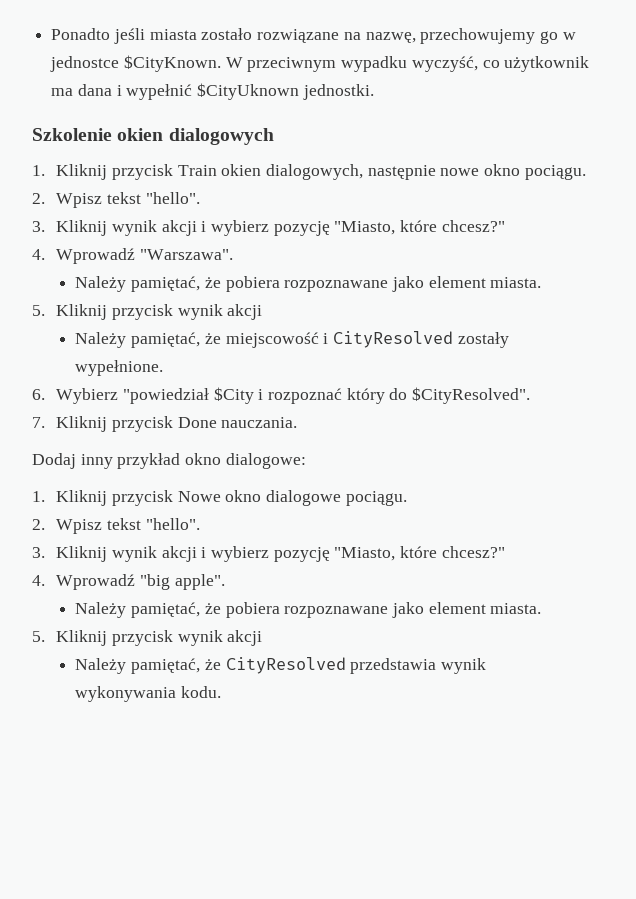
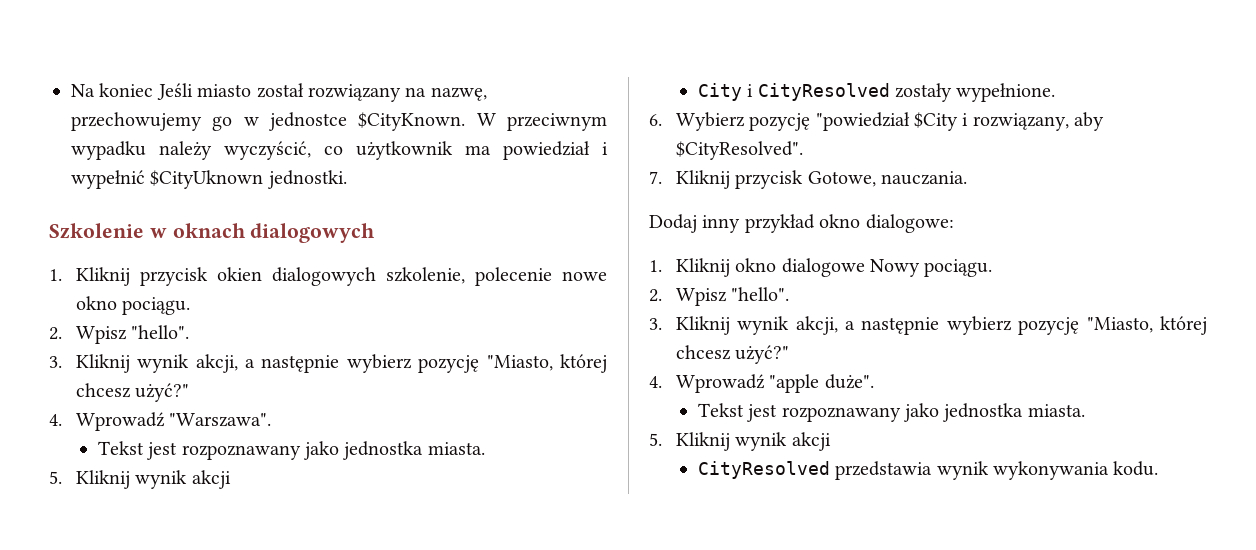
[51,28,340,44] Ponadto jeśli miasta zostało rozwiązane -> [71,83,401,102] Na koniec Jeśli miasto został rozwiązany
[411,56,478,72] wyczyść, -> [159,141,311,160] należy wyczyścić,
[77,84,112,96] dana -> [503,141,590,160] powiedział
[117,128,164,141] okien -> [149,223,246,238] w oknach
[177,164,436,180] Train okien dialogowych, następnie -> [216,267,552,286] okien dialogowych szkolenie, polecenie
[106,192,200,204] [32,220,505,236] [32,248,233,264] [75,276,542,292] [32,304,263,320] [75,332,319,348] tekst "hello". // 3. Kliknij wynik akcji i wybierz pozycję "Miasto, które chcesz?" // 4. Wprowadź "Warszawa". // Należy pamiętać, że pobiera rozpoznawane jako element miasta. // 5. Kliknij przycisk wynik akcji // Należy pamiętać, że miejscowość -> [131,325,190,339] [49,354,607,373] [75,383,190,402] [49,412,272,431] [97,441,485,460] [49,470,231,489] [697,83,742,101] "hello". // 3. Kliknij wynik akcji, a następnie wybierz pozycję "Miasto, której chcesz użyć?" // 4. Wprowadź "Warszawa". // Tekst jest rozpoznawany jako jednostka miasta. // 5. Kliknij wynik akcji // City
(119, 396) none -> [749,113,811,131] pozycję
[268,388,408,404] rozpoznać który do -> [972,112,1105,131] rozwiązany, aby
[177,417,217,428] Done -> [807,171,876,187] Gotowe,
[111,490,221,506] przycisk Nowe -> (730, 267) none
[345,491,407,506] [32,518,200,534] [32,546,505,562] [32,574,225,590] [75,602,542,618] [32,630,263,646] [75,658,221,674] pociągu. // 2. Wpisz tekst "hello". // 3. Kliknij wynik akcji i wybierz pozycję "Miasto, które chcesz?" // 4. Wprowadź "big apple". // Należy pamiętać, że pobiera rozpoznawane jako element miasta. // 5. Kliknij przycisk wynik akcji // Należy pamiętać, że -> [869,259,993,277] [649,287,790,306] [649,316,1207,335] [675,345,790,364] [649,374,874,393] [697,403,1085,422] [649,432,831,451] Nowy pociągu. // 2. Wpisz "hello". // 3. Kliknij wynik akcji, a następnie wybierz pozycję "Miasto, której chcesz użyć?" // 4. Wprowadź "apple duże". // Tekst jest rozpoznawany jako jednostka miasta. // 5. Kliknij wynik akcji //

